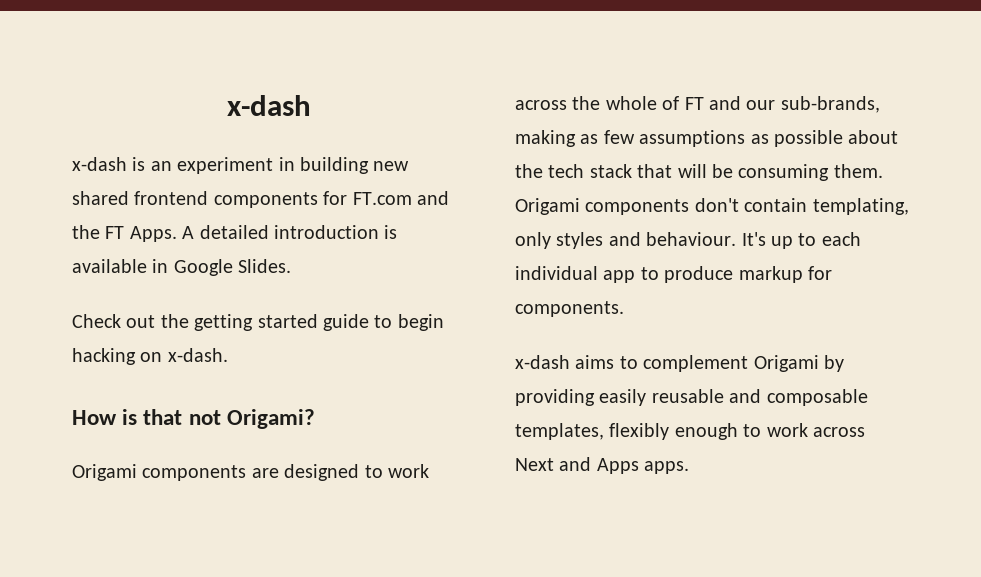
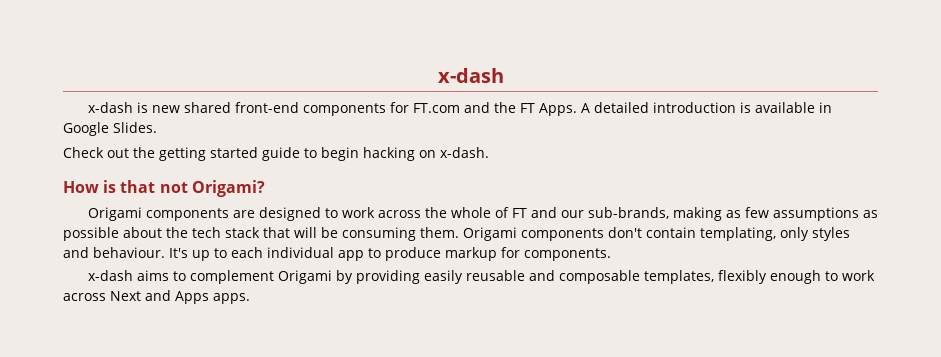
[150,157,369,174] an experiment in building -> (148, 107) none
[134,191,209,205] frontend -> [234,102,299,113] front-end

